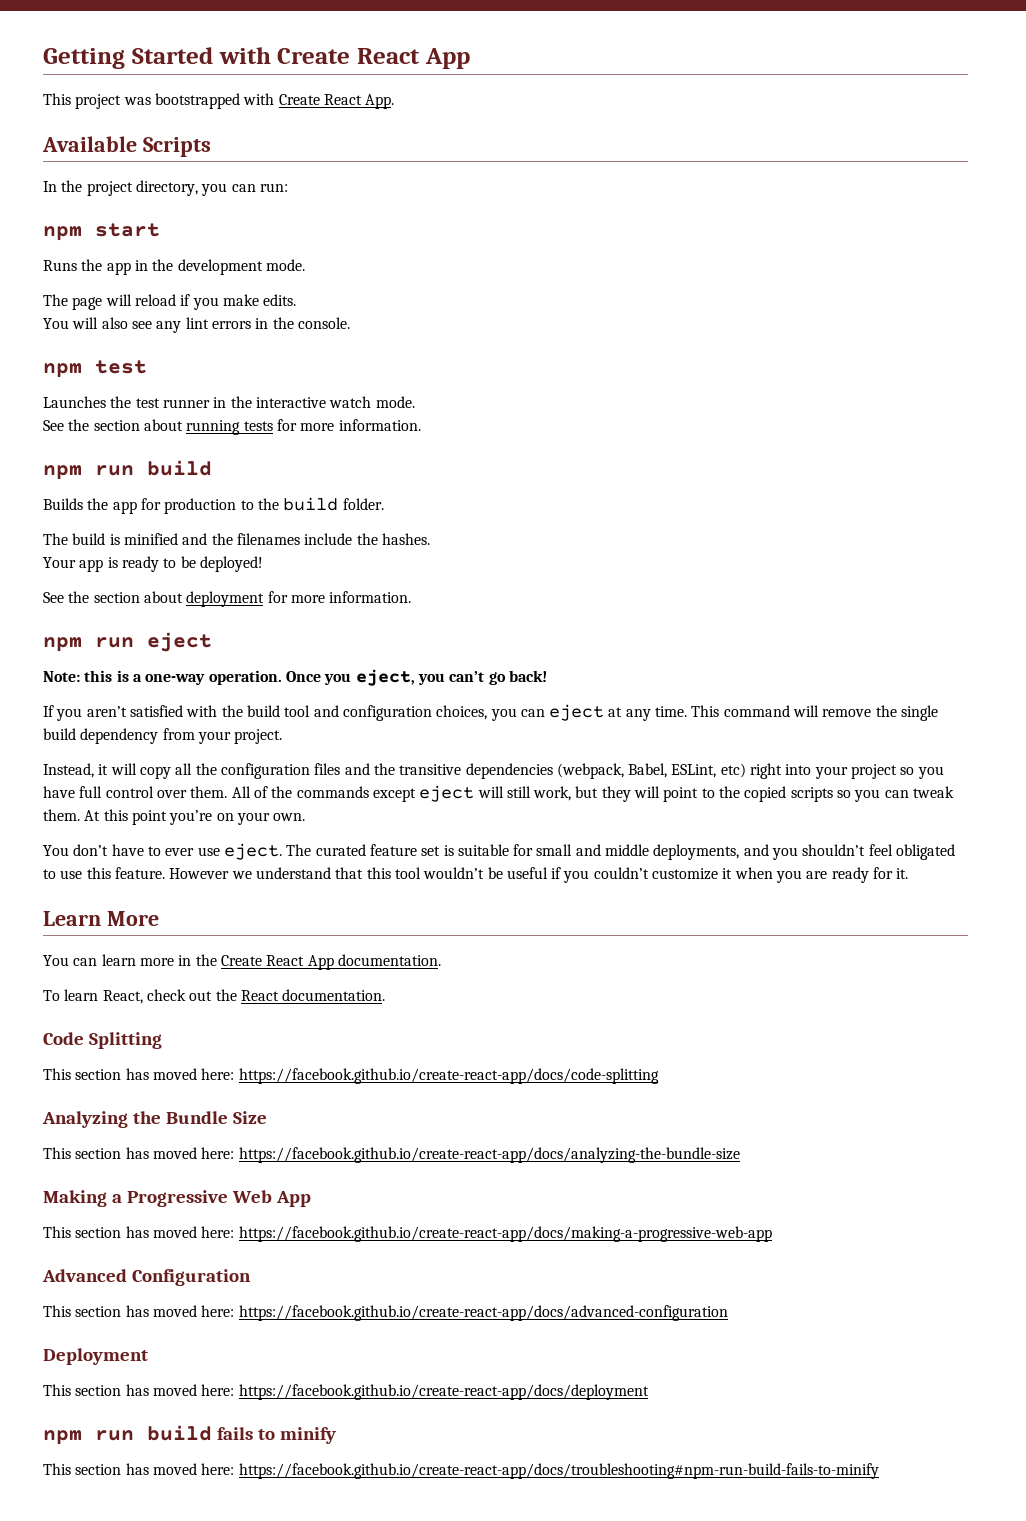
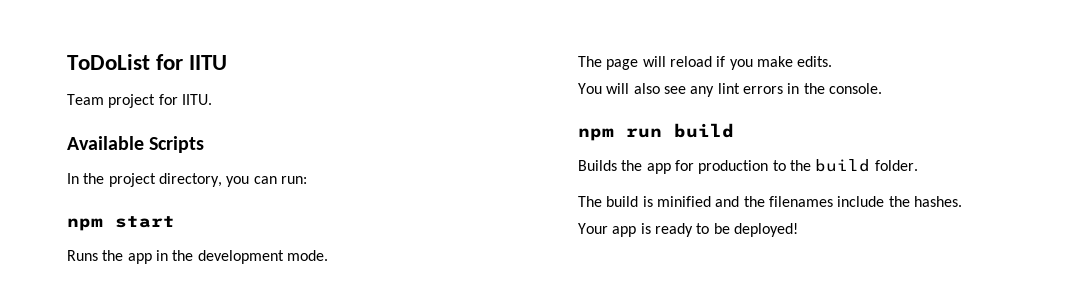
[43,47,470,69] [43,93,395,109] Getting Started with Create React App // This project was bootstrapped with Create React App. -> [67,54,228,70] [67,94,212,108] ToDoList for IITU // Team project for IITU.
[43,360,147,378] [43,396,415,408] [43,419,421,435] // npm test // Launches the test runner in the interactive watch mode. // See the section about running tests for more information. -> (882, 88) none
[43,591,412,607] [43,632,212,652] [43,669,547,686] [43,704,939,721] [43,728,283,744] [43,763,944,779] [43,785,955,802] [43,809,306,825] [43,843,956,860] [43,867,909,883] [43,911,159,926] [43,954,441,970] [43,989,386,1004] [43,1032,162,1049] [43,1068,659,1084] [42,1111,267,1128] [43,1147,740,1163] [43,1190,311,1207] [43,1226,772,1242] [42,1269,251,1286] [43,1305,728,1321] [43,1348,148,1365] [43,1384,649,1400] [43,1425,336,1445] [43,1463,879,1479] // See the section about deployment for more information. // npm run eject // Note: this is a one-way operation. Once you eject, you can’t go back! // If you aren’t satisfied with the build tool and configuration choices, you can eject at any time. This command will remove the single build dependency from your project. // Instead, it will copy all the configuration files and the transitive dependencies (webpack, Babel, ESLint, etc) right into your project so you have full control over them. All of the commands except eject will still work, but they will point to the copied scripts so you can tweak them. At this point you’re on your own. // You don’t have to ever use eject. The curated feature set is suitable for small and middle deployments, and you shouldn’t feel obligated to use this feature. However we understand that this tool wouldn’t be useful if you couldn’t customize it when you are ready for it. // Learn More // You can learn more in the Create React App documentation. // To learn React, check out the React documentation. // Code Splitting // This section has moved here: https://facebook.github.io/create-react-app/docs/code-splitting // Analyzing the Bundle Size // This section has moved here: https://facebook.github.io/create-react-app/docs/analyzing-the-bundle-size // Making a Progressive Web App // This section has moved here: https://facebook.github.io/create-react-app/docs/making-a-progressive-web-app // Advanced Configuration // This section has moved here: https://facebook.github.io/create-react-app/docs/advanced-configuration // Deployment // This section has moved here: https://facebook.github.io/create-react-app/docs/deployment // npm run build fails to minify // This section has moved here: https://facebook.github.io/create-react-app/docs/troubleshooting#npm-run-build-fails-to-minify -> (798, 230) none

